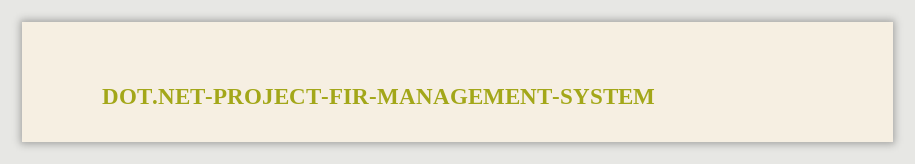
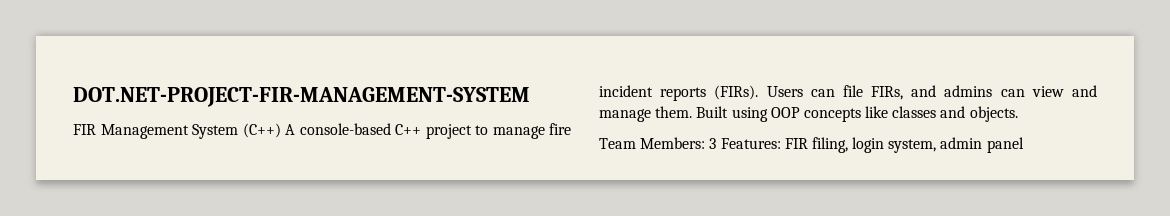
(655, 96) none -> [73,123,571,139] [599,85,1097,101] [599,106,1018,122] [599,137,1024,153] // FIR Management System (C++) A console-based C++ project to manage fire incident reports (FIRs). Users can file FIRs, and admins can view and manage them. Built using OOP concepts like classes and objects. // Team Members: 3 Features: FIR filing, login system, admin panel

